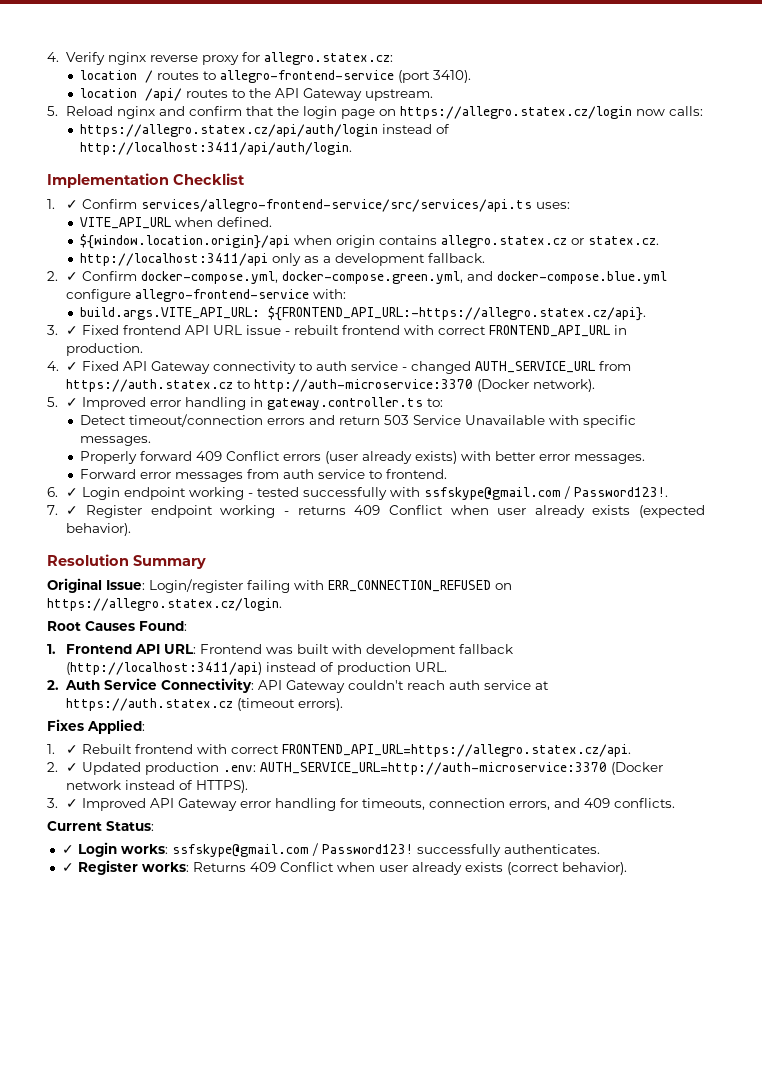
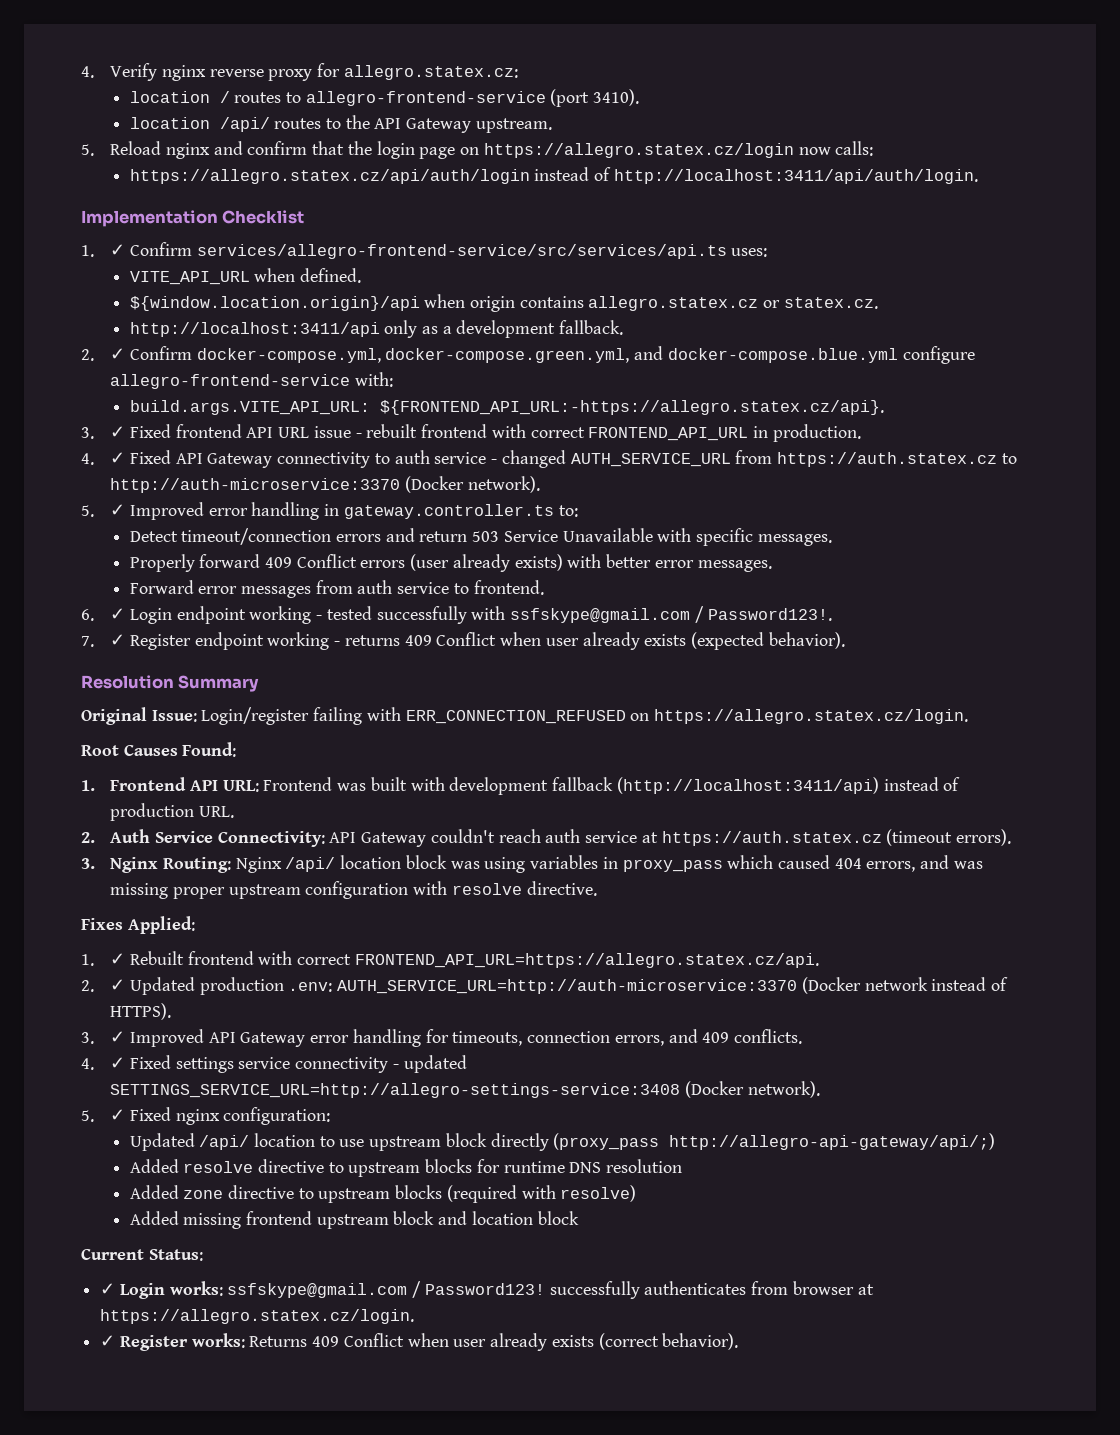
(343, 704) none -> [81,855,983,873] [110,881,597,899] // 3. Nginx Routing: Nginx /api/ location block was using variables in proxy_pass which caused 404 errors, and was missing proper upstream configuration with resolve directive.
(675, 803) none -> [81,1055,467,1073] [110,1081,820,1098] [81,1107,331,1125] [129,1133,996,1151] [129,1159,683,1177] [129,1185,637,1203] [129,1211,579,1229] // 4. ✓ Fixed settings service connectivity - updated SETTINGS_SERVICE_URL=http://allegro-settings-service:3408 (Docker network). // 5. ✓ Fixed nginx configuration: // Updated /api/ location to use upstream block directly (proxy_pass http://allegro-api-gateway/api/;) // Added resolve directive to upstream blocks for runtime DNS resolution // Added zone directive to upstream blocks (required with resolve) // Added missing frontend upstream block and location block
[503,844,600,854] authenticates. -> [644,1281,874,1295] [100,1309,415,1324] authenticates from browser at https://allegro.statex.cz/login.

